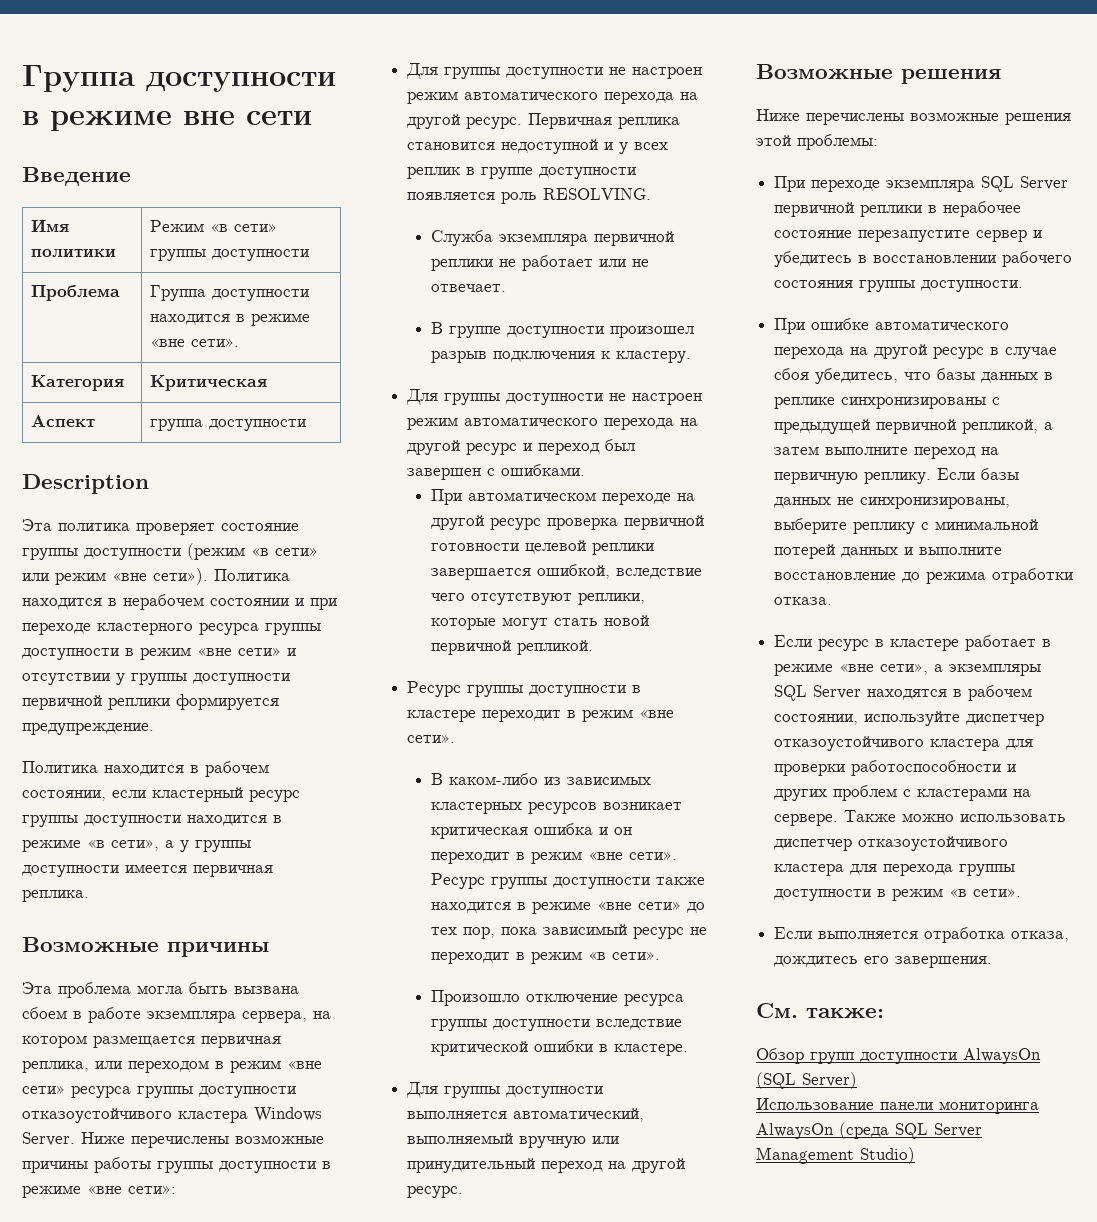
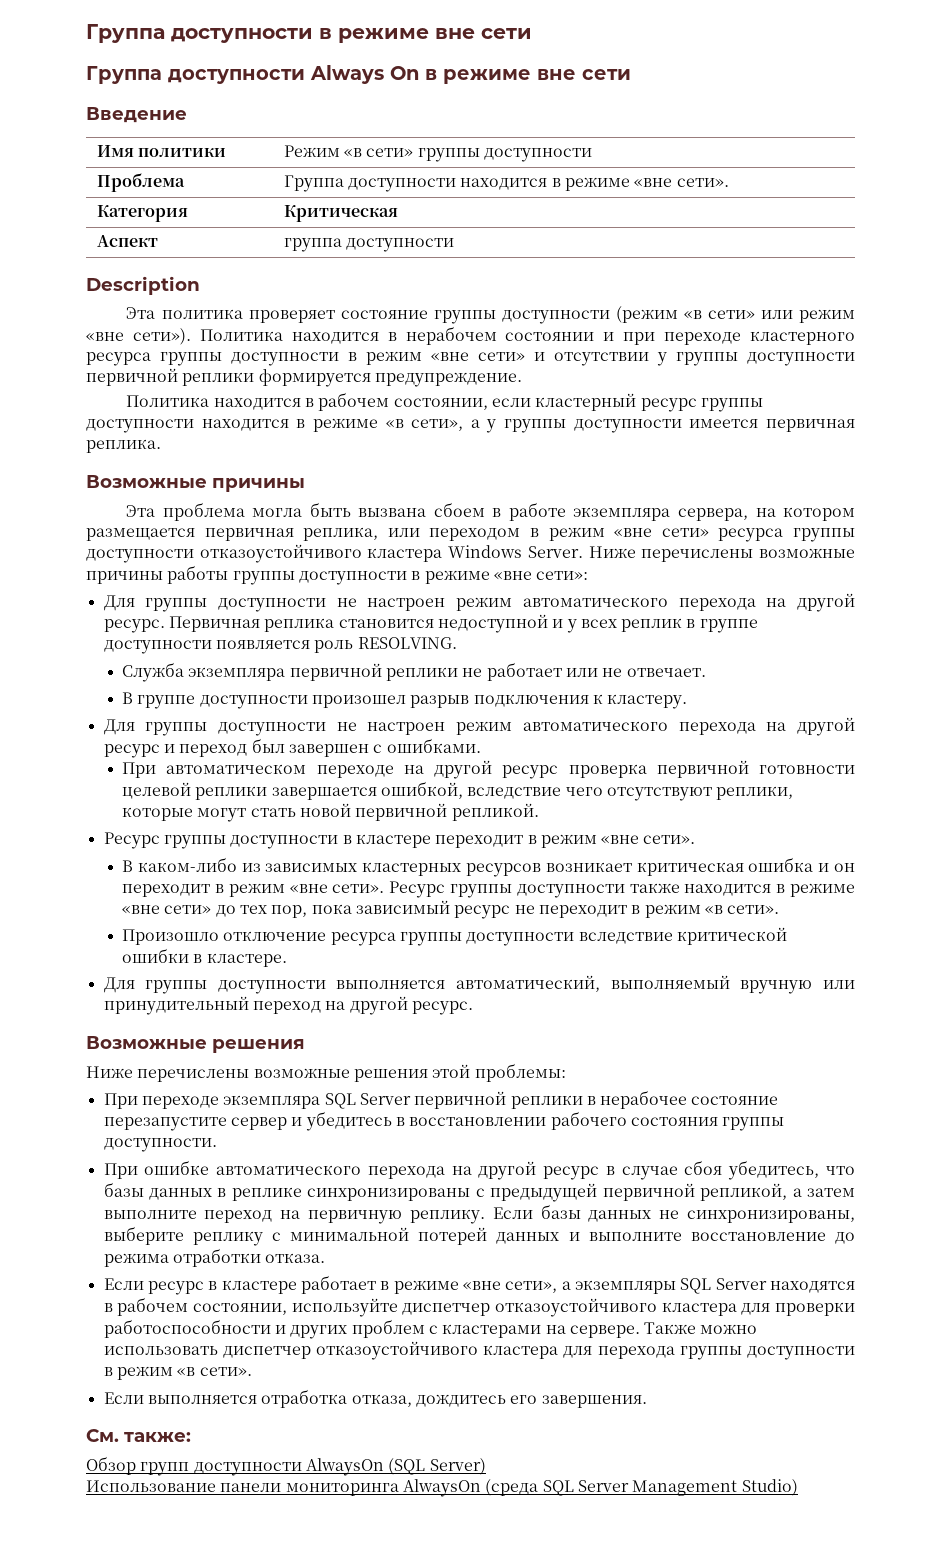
(312, 118) none -> [86,65,631,84] // Группа доступности Always On в режиме вне сети

